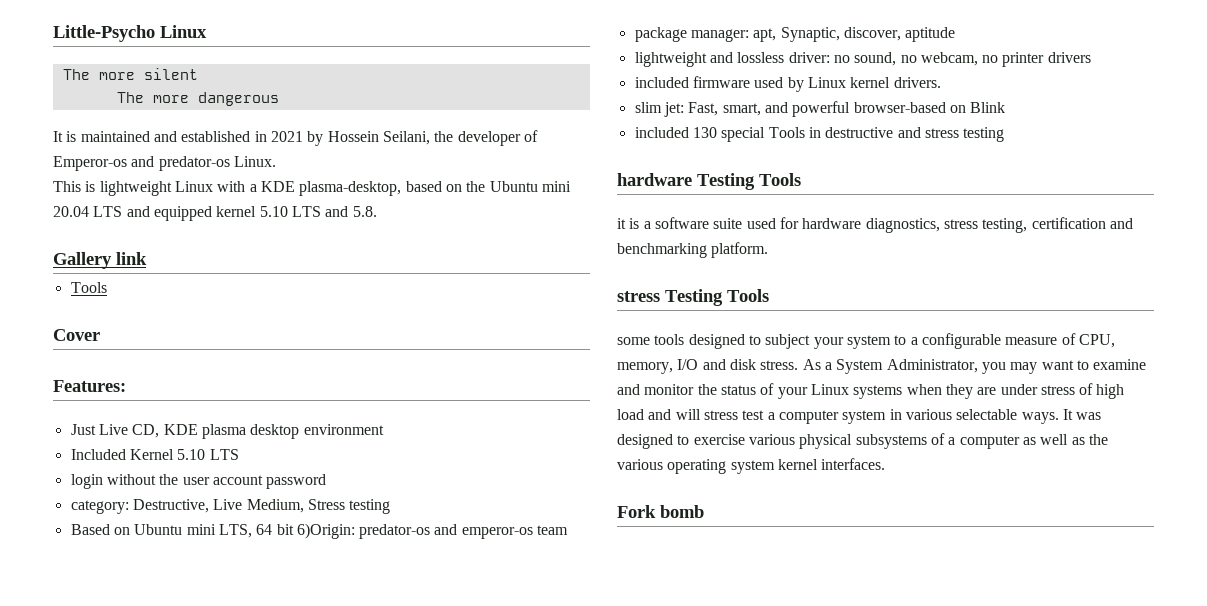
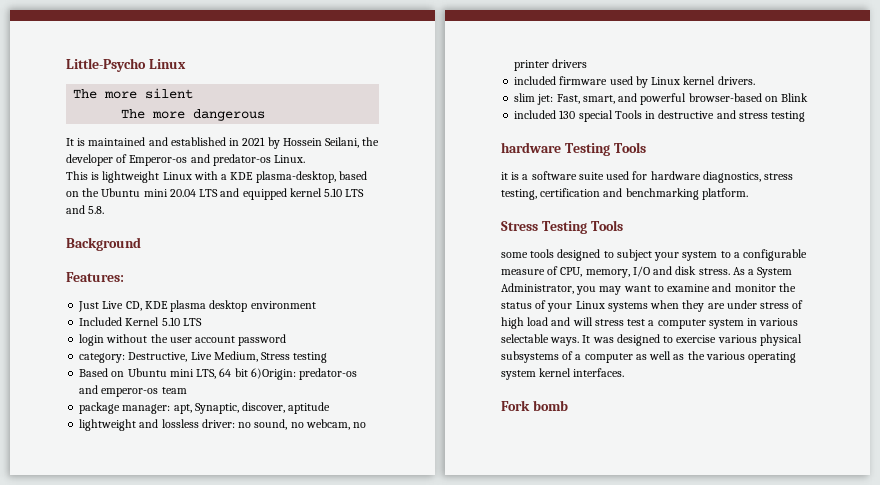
[53,252,147,269] [70,282,107,293] [53,329,100,341] Gallery link // Tools // Cover -> [66,237,141,251] Background
[617,291,660,302] stress -> [501,221,538,231] Stress

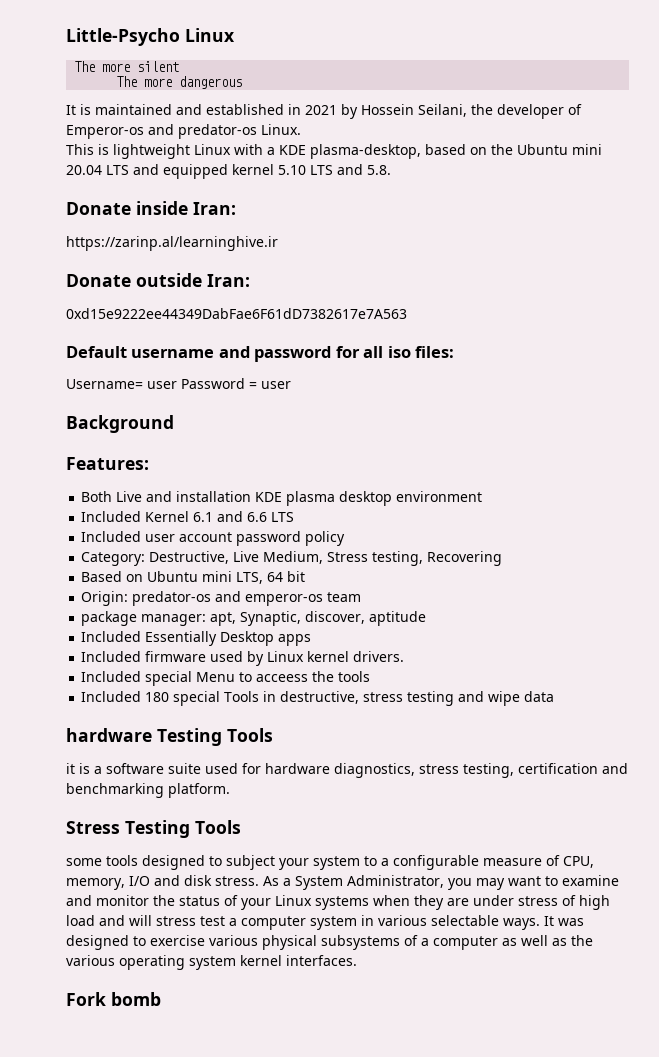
[66,237,141,251] [66,272,124,282] [78,301,142,312] Background // Features: // Just Live CD, -> [66,201,236,215] [66,236,278,251] [66,273,250,287] [66,308,407,319] [66,346,455,362] [66,378,291,389] [66,415,174,433] [66,457,149,470] [81,491,252,502] Donate inside Iran: // https://zarinp.al/learninghive.ir // Donate outside Iran: // 0xd15e9222ee44349DabFae6F61dD7382617e7A563 // Default username and password for all iso files: // Username= user Password = user // Background // Features: // Both Live and installation
[161,317,202,326] [79,334,168,346] 5.10 LTS // login without the -> [193,511,295,522] [81,531,142,542] 6.1 and 6.6 LTS // Included
[79,353,126,363] // category: -> [305,531,346,546] [81,552,146,566] policy // Category:
[293,352,328,363] testing -> [372,551,503,566] testing, Recovering
[250,368,296,380] 6)Origin: -> [81,591,129,606] // Origin:
[79,419,367,431] [514,59,588,71] [514,76,557,85] lightweight and lossless driver: no sound, no webcam, no printer drivers // included -> [81,631,312,646] [81,651,142,662] Included Essentially Desktop apps // Included
[514,93,809,105] [514,110,576,119] slim jet: Fast, smart, and powerful browser-based on Blink // included 130 -> [81,671,371,686] [81,691,170,702] Included special Menu to acceess the tools // Included 180
[658,110,736,119] destructive and -> [280,691,360,704] destructive,
(806, 116) none -> [458,691,555,706] and wipe data

